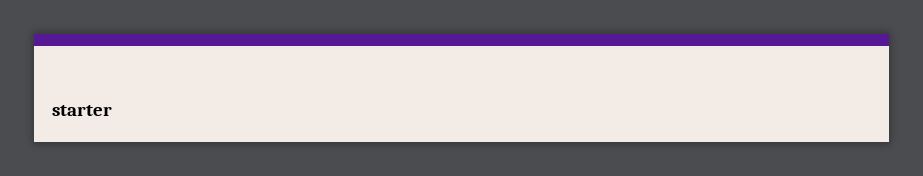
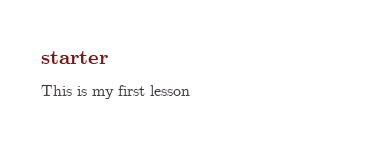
(112, 110) none -> [41,85,190,99] // This is my first lesson

